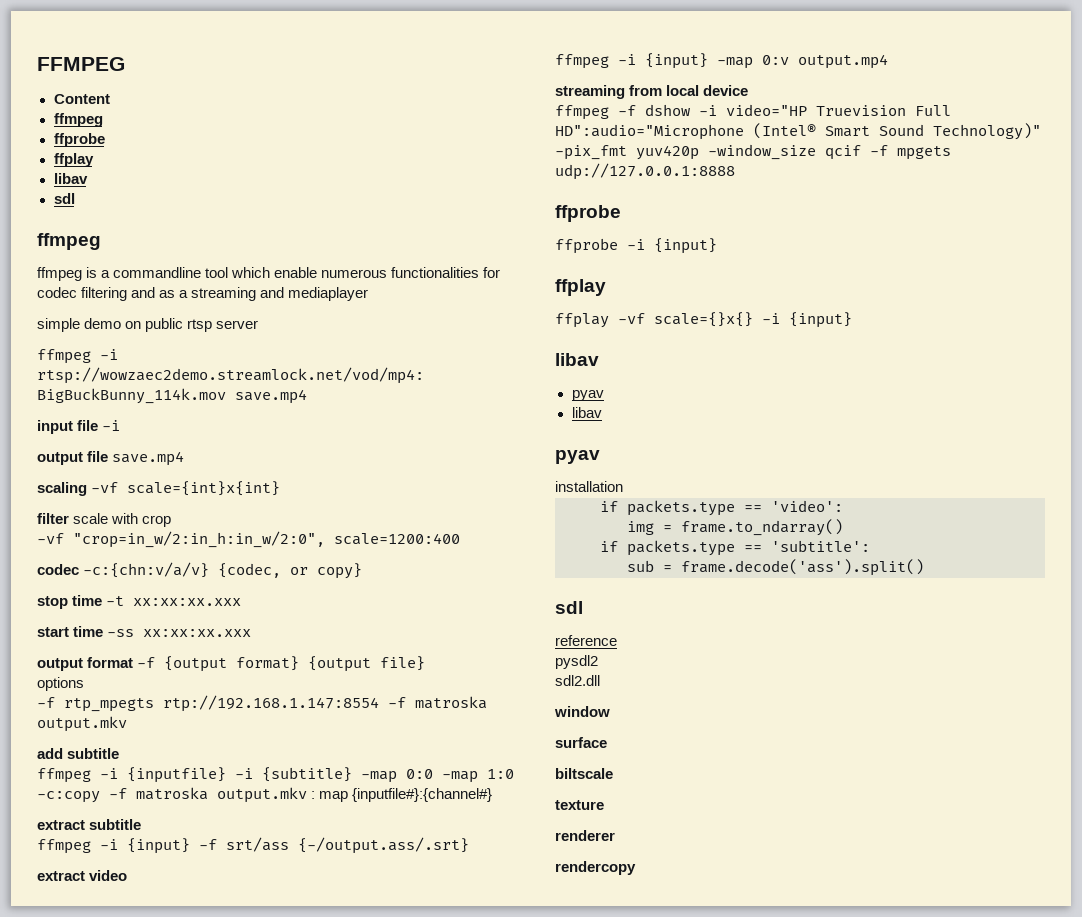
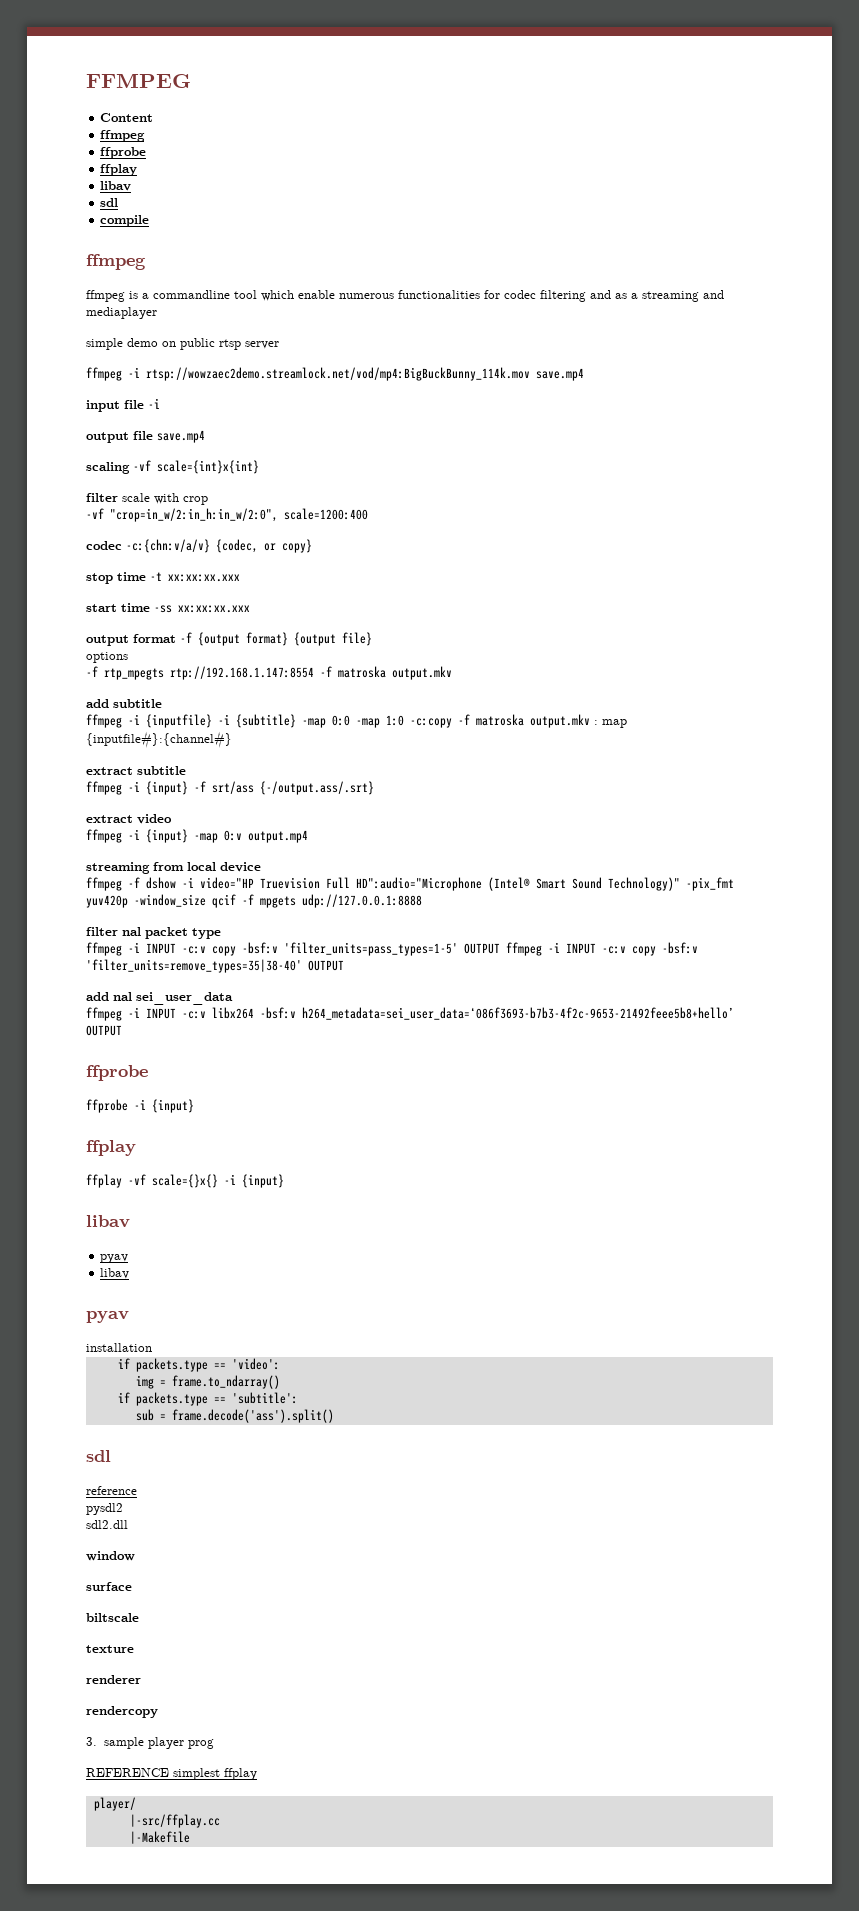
(75, 198) none -> [100,215,150,227] // compile
(735, 171) none -> [86,927,221,939] [86,942,698,956] [86,959,344,973] [86,992,233,1005] [86,1007,734,1021] [86,1025,122,1036] // filter nal packet type // ffmpeg -i INPUT -c:v copy -bsf:v 'filter_units=pass_types=1-5' OUTPUT ffmpeg -i INPUT -c:v copy -bsf:v 'filter_units=remove_types=35|38-40' OUTPUT // add nal sei_user_data // ffmpeg -i INPUT -c:v libx264 -bsf:v h264_metadata=sei_user_data=‘086f3693-b7b3-4f2c-9653-21492feee5b8+hello’ OUTPUT
(636, 868) none -> [86,1737,214,1749] [86,1768,257,1780] [93,1797,136,1811] [129,1814,220,1828] [129,1831,190,1844] // 3. sample player prog // REFERENCE simplest ffplay // player/ // |-src/ffplay.cc // |-Makefile

